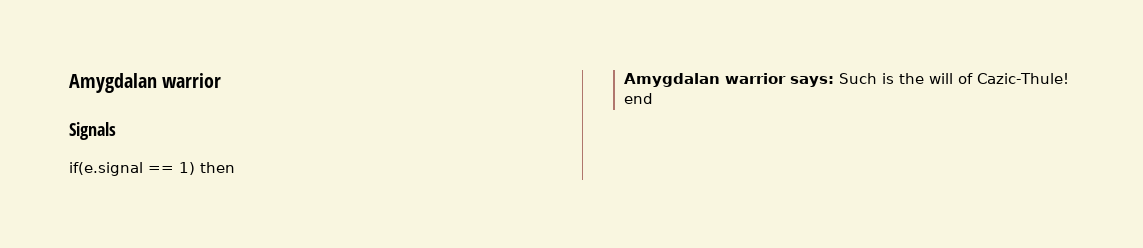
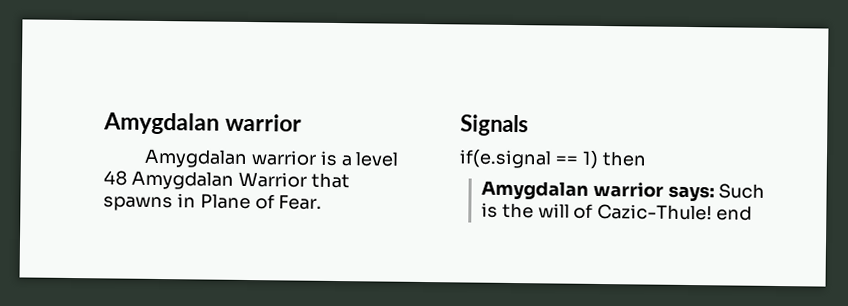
[69,73,222,93] Amygdalan warrior -> [103,112,303,135] [143,148,400,168] [103,170,350,190] [103,193,323,212] Amygdalan warrior // Amygdalan warrior is a level 48 Amygdalan Warrior that spawns in Plane of Fear.

